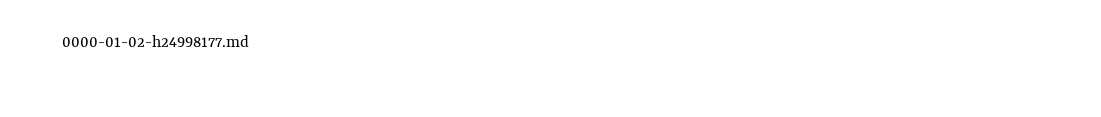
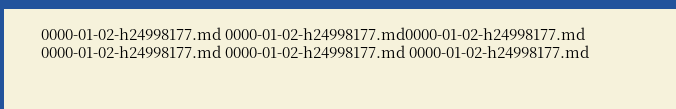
[62,35,249,47] 0000-01-02-h24998177.md -> [41,27,587,41] [41,45,591,59] 0000-01-02-h24998177.md 0000-01-02-h24998177.md0000-01-02-h24998177.md 0000-01-02-h24998177.md 0000-01-02-h24998177.md 0000-01-02-h24998177.md

